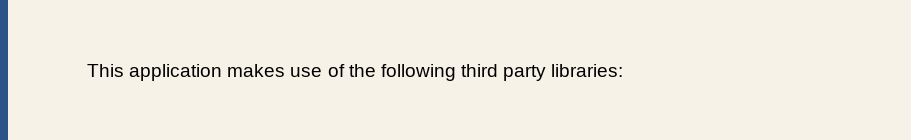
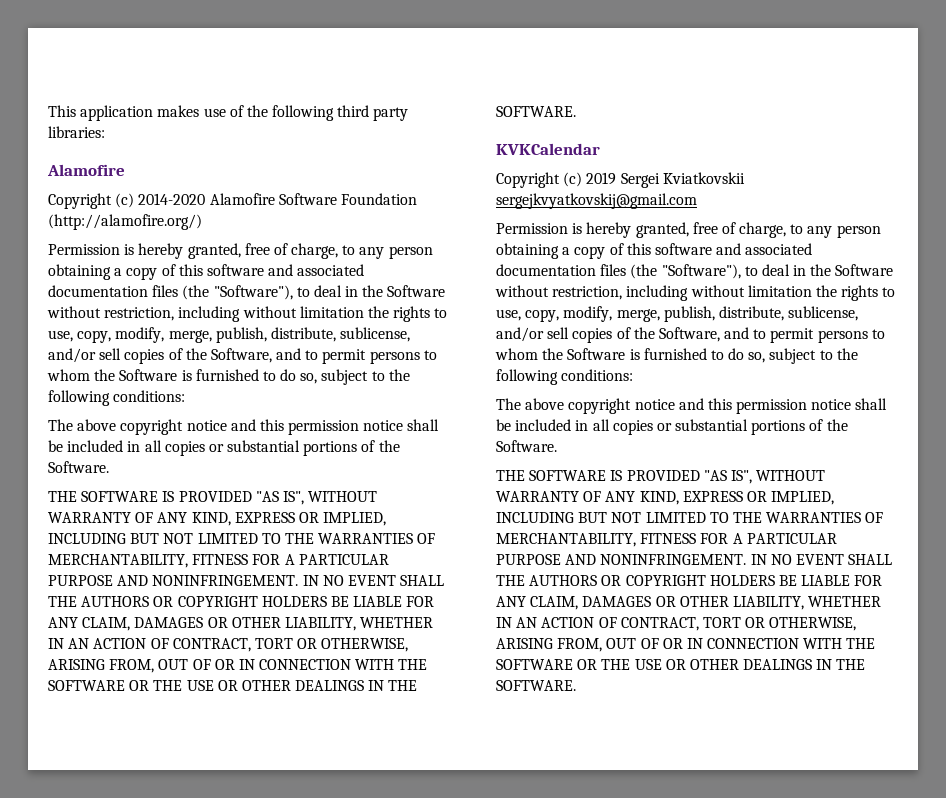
(624, 70) none -> [47,164,125,176] [48,193,417,209] [48,214,202,230] [48,243,433,259] [48,264,365,280] [48,285,446,300] [47,306,448,322] [48,327,411,343] [48,348,437,364] [47,369,410,385] [48,390,186,406] [48,419,440,435] [48,440,400,456] [48,461,109,473] [48,491,378,505] [48,512,387,526] [48,533,436,544] [48,554,389,568] [48,575,445,586] [48,596,435,607] [48,617,434,631] [48,638,409,652] [48,659,428,673] [48,680,418,691] [496,106,576,117] [496,143,600,155] [496,172,745,188] [496,193,697,209] [496,222,881,238] [496,243,813,259] [496,264,894,279] [495,285,896,301] [496,306,859,322] [496,327,885,343] [495,348,858,364] [496,369,634,385] [496,398,888,414] [496,419,848,435] [496,440,557,452] [496,470,826,484] [496,491,835,505] [496,512,884,523] [496,533,837,547] [496,554,893,565] [496,575,883,586] [496,596,882,610] [496,617,857,631] [496,638,876,652] [496,659,866,670] [496,680,576,691] // Alamofire // Copyright (c) 2014-2020 Alamofire Software Foundation (http://alamofire.org/) // Permission is hereby granted, free of charge, to any person obtaining a copy of this software and associated documentation files (the "Software"), to deal in the Software without restriction, including without limitation the rights to use, copy, modify, merge, publish, distribute, sublicense, and/or sell copies of the Software, and to permit persons to whom the Software is furnished to do so, subject to the following conditions: // The above copyright notice and this permission notice shall be included in all copies or substantial portions of the Software. // THE SOFTWARE IS PROVIDED "AS IS", WITHOUT WARRANTY OF ANY KIND, EXPRESS OR IMPLIED, INCLUDING BUT NOT LIMITED TO THE WARRANTIES OF MERCHANTABILITY, FITNESS FOR A PARTICULAR PURPOSE AND NONINFRINGEMENT. IN NO EVENT SHALL THE AUTHORS OR COPYRIGHT HOLDERS BE LIABLE FOR ANY CLAIM, DAMAGES OR OTHER LIABILITY, WHETHER IN AN ACTION OF CONTRACT, TORT OR OTHERWISE, ARISING FROM, OUT OF OR IN CONNECTION WITH THE SOFTWARE OR THE USE OR OTHER DEALINGS IN THE SOFTWARE. // KVKCalendar // Copyright (c) 2019 Sergei Kviatkovskii sergejkvyatkovskij@gmail.com // Permission is hereby granted, free of charge, to any person obtaining a copy of this software and associated documentation files (the "Software"), to deal in the Software without restriction, including without limitation the rights to use, copy, modify, merge, publish, distribute, sublicense, and/or sell copies of the Software, and to permit persons to whom the Software is furnished to do so, subject to the following conditions: // The above copyright notice and this permission notice shall be included in all copies or substantial portions of the Software. // THE SOFTWARE IS PROVIDED "AS IS", WITHOUT WARRANTY OF ANY KIND, EXPRESS OR IMPLIED, INCLUDING BUT NOT LIMITED TO THE WARRANTIES OF MERCHANTABILITY, FITNESS FOR A PARTICULAR PURPOSE AND NONINFRINGEMENT. IN NO EVENT SHALL THE AUTHORS OR COPYRIGHT HOLDERS BE LIABLE FOR ANY CLAIM, DAMAGES OR OTHER LIABILITY, WHETHER IN AN ACTION OF CONTRACT, TORT OR OTHERWISE, ARISING FROM, OUT OF OR IN CONNECTION WITH THE SOFTWARE OR THE USE OR OTHER DEALINGS IN THE SOFTWARE.

